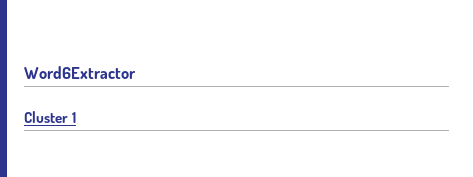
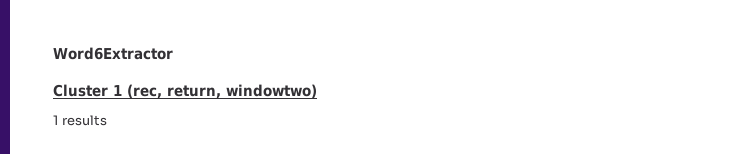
(77, 117) none -> [127,84,317,99] [53,115,107,126] (rec, return, windowtwo) // 1 results

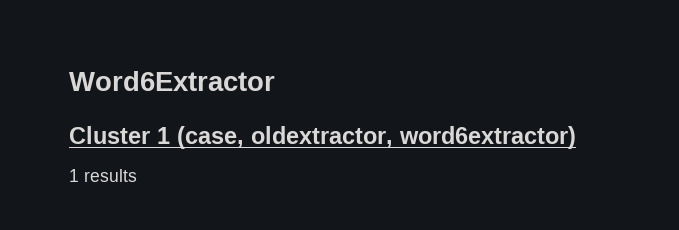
[127,84,317,99] (rec, return, windowtwo) -> [177,126,576,149] (case, oldextractor, word6extractor)

